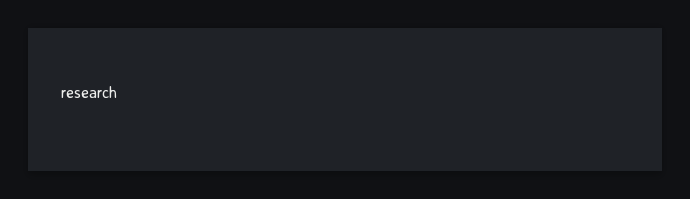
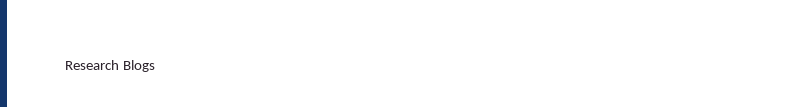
[61,86,117,98] research -> [65,60,155,72] Research Blogs

